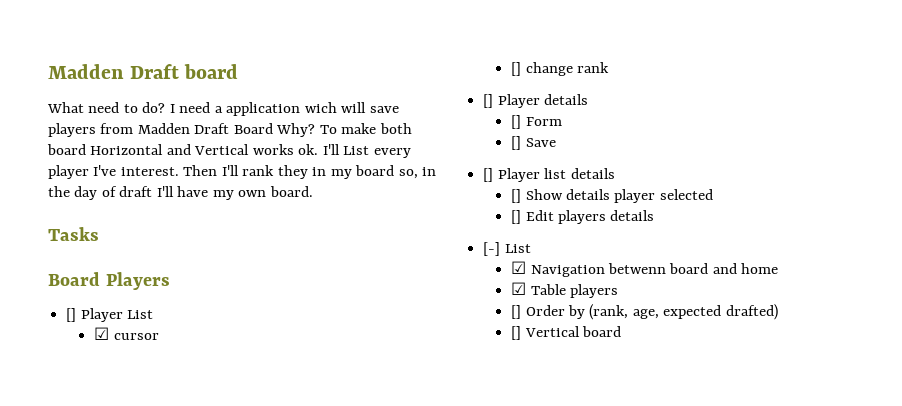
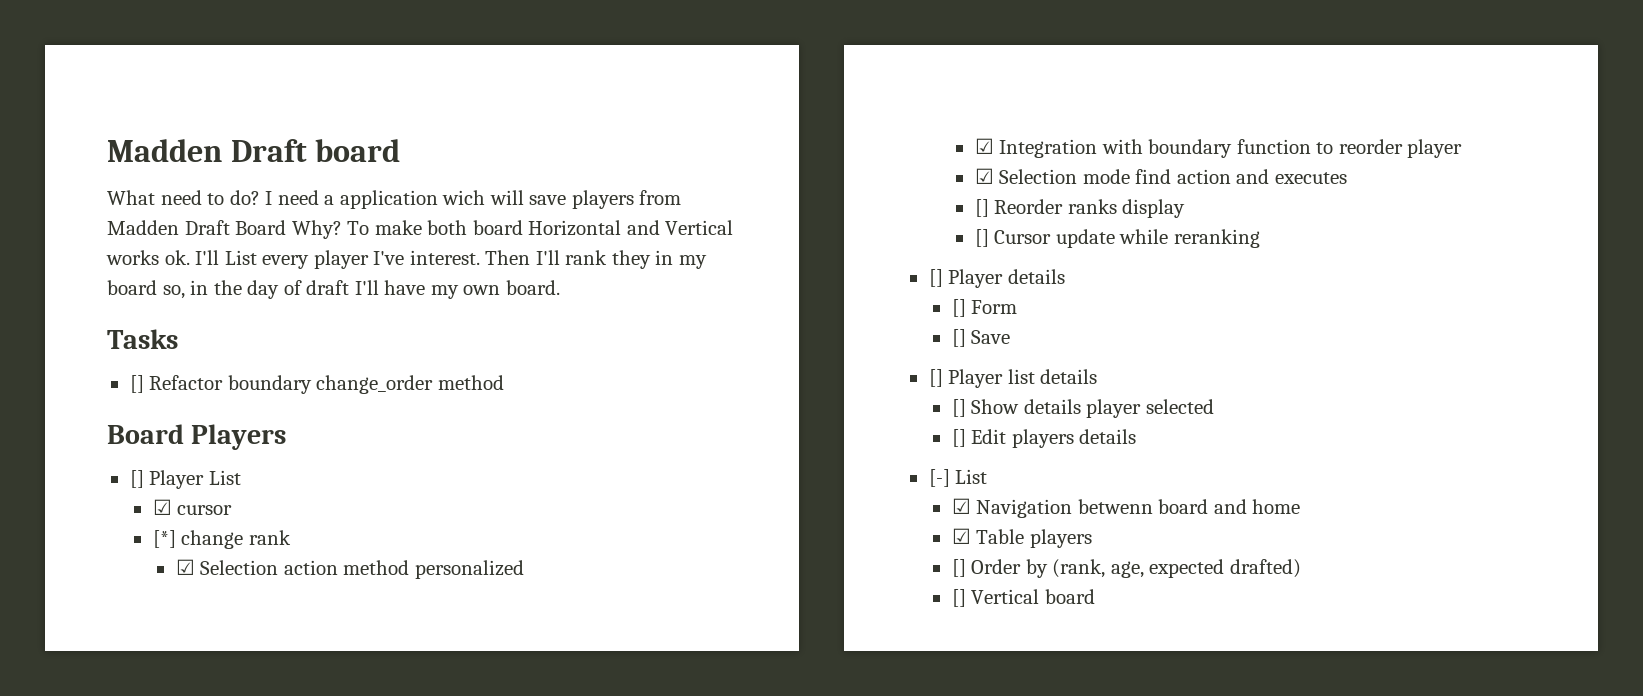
(99, 234) none -> [129,375,504,394] // [] Refactor boundary change_order method
[511,62,522,76] [] -> [152,530,176,548] [*]
(609, 67) none -> [175,559,524,579] [974,138,1463,158] [974,168,1347,184] [974,199,1186,218] [974,229,1260,248] // ☑ Selection action method personalized // ☑ Integration with boundary function to reorder player // ☑ Selection mode find action and executes // [] Reorder ranks display // [] Cursor update while reranking

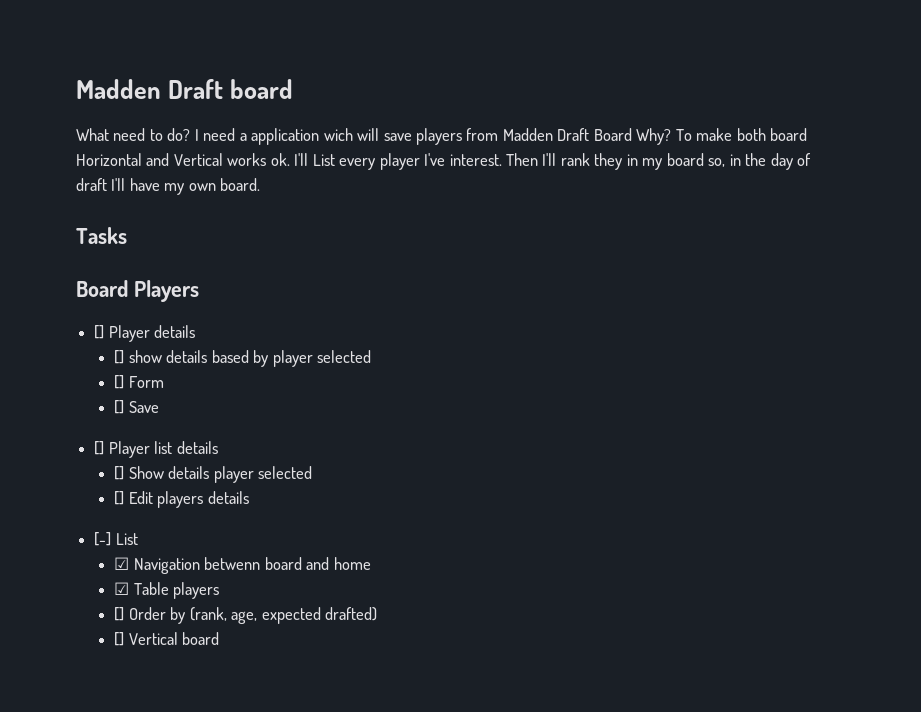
[129,375,504,394] // [] Refactor boundary change_order method -> (127, 235) none
[208,470,241,485] [152,499,233,515] [152,530,291,549] [175,559,524,579] [974,138,1463,158] [974,168,1347,184] [974,199,1186,218] [974,229,1260,248] [928,269,1065,288] List // ☑ cursor // [*] change rank // ☑ Selection action method personalized // ☑ Integration with boundary function to reorder player // ☑ Selection mode find action and executes // [] Reorder ranks display // [] Cursor update while reranking // [] Player details -> [154,325,196,338] [114,350,372,367] details // [] show details based by player selected

